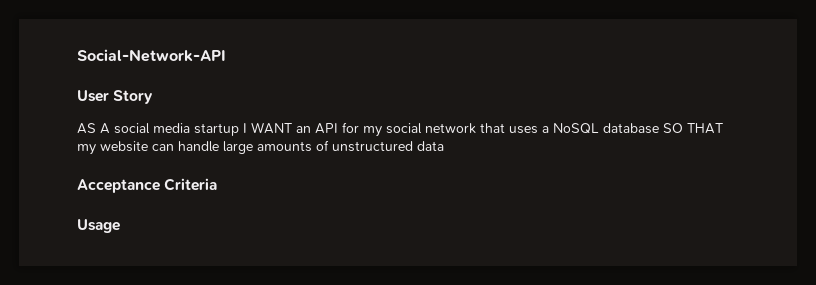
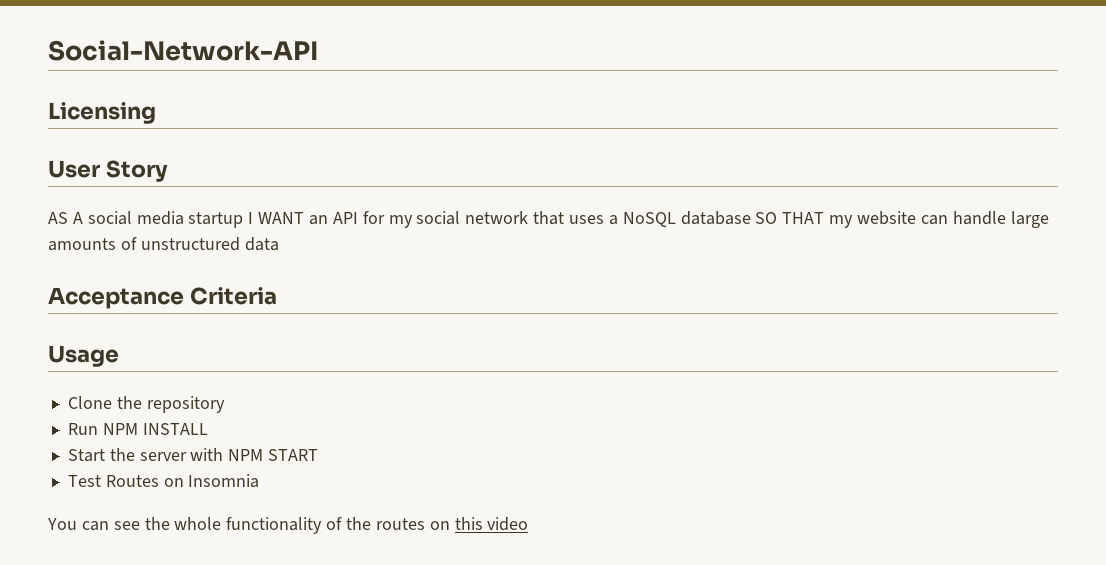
(226, 55) none -> [48,102,156,124] // Licensing
(120, 226) none -> [67,396,225,413] [67,423,208,435] [67,448,319,462] [67,474,260,488] [47,517,529,534] // Clone the repository // Run NPM INSTALL // Start the server with NPM START // Test Routes on Insomnia // You can see the whole functionality of the routes on this video

